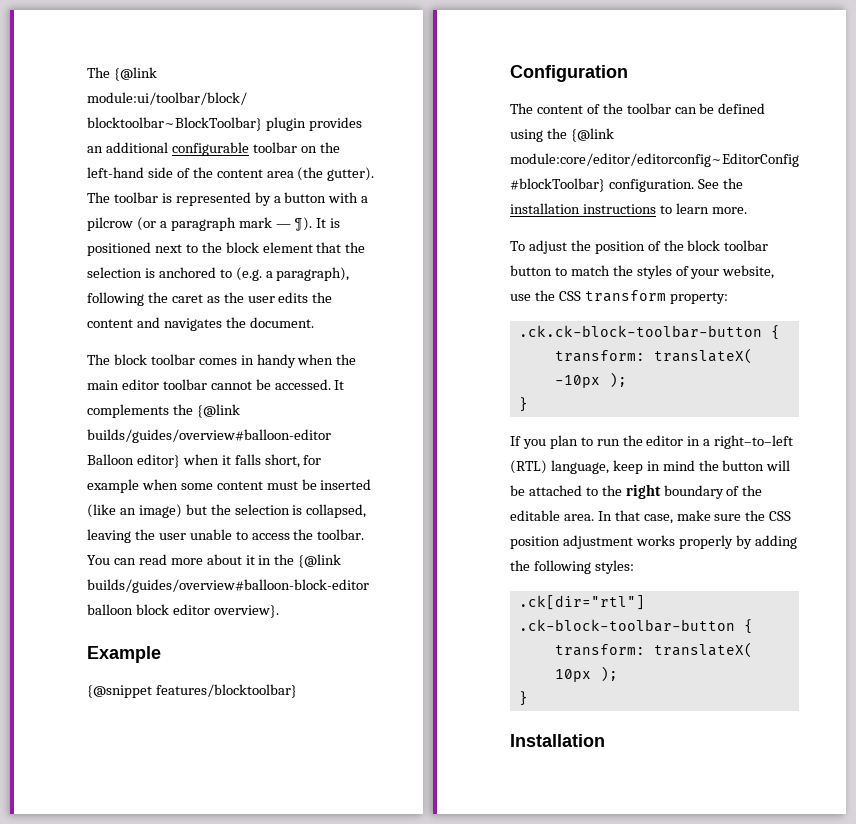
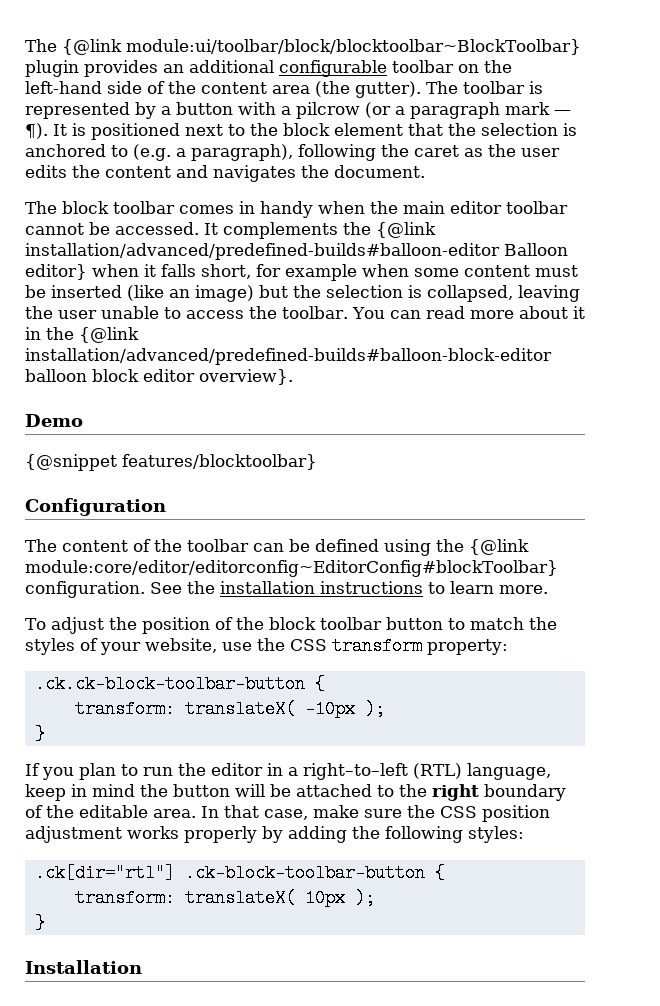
[87,429,331,443] builds/guides/overview#balloon-editor -> [25,243,500,260] installation/advanced/predefined-builds#balloon-editor
[87,579,369,593] builds/guides/overview#balloon-block-editor -> [25,348,552,365] installation/advanced/predefined-builds#balloon-block-editor
[87,646,161,663] Example -> [25,414,83,427] Demo

